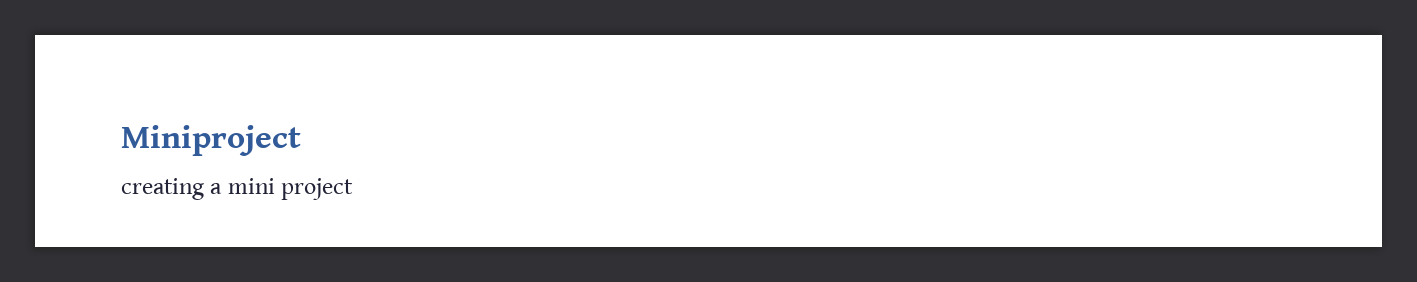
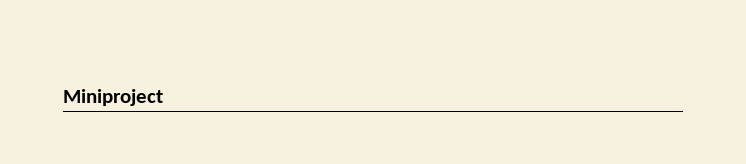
[121,178,354,200] // creating a mini project -> (163, 97) none

